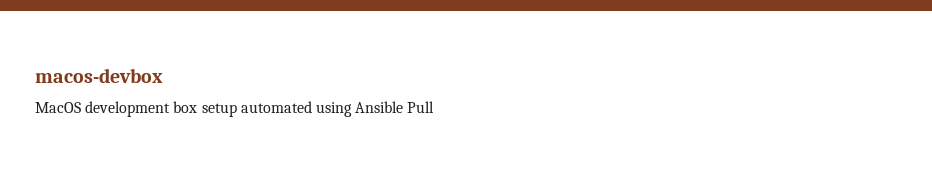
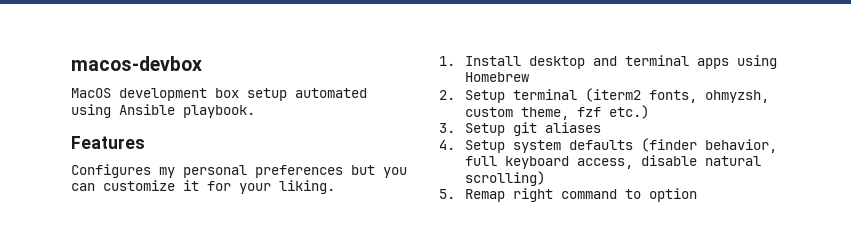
[407,101,435,113] Pull -> [183,105,255,118] [71,136,145,149] [71,164,407,178] [71,180,335,194] [439,55,777,69] [464,72,529,82] [439,88,769,103] [464,105,649,120] [439,122,601,136] [439,138,777,153] [464,155,761,169] [464,171,545,186] [439,188,697,202] playbook. // Features // Configures my personal preferences but you can customize it for your liking. // 1. Install desktop and terminal apps using Homebrew // 2. Setup terminal (iterm2 fonts, ohmyzsh, custom theme, fzf etc.) // 3. Setup git aliases // 4. Setup system defaults (finder behavior, full keyboard access, disable natural scrolling) // 5. Remap right command to option

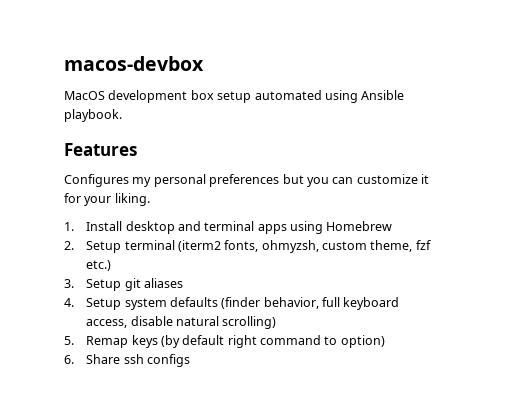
[512,188,697,202] right command to option -> [131,335,385,348] [64,354,190,367] keys (by default right command to option) // 6. Share ssh configs

